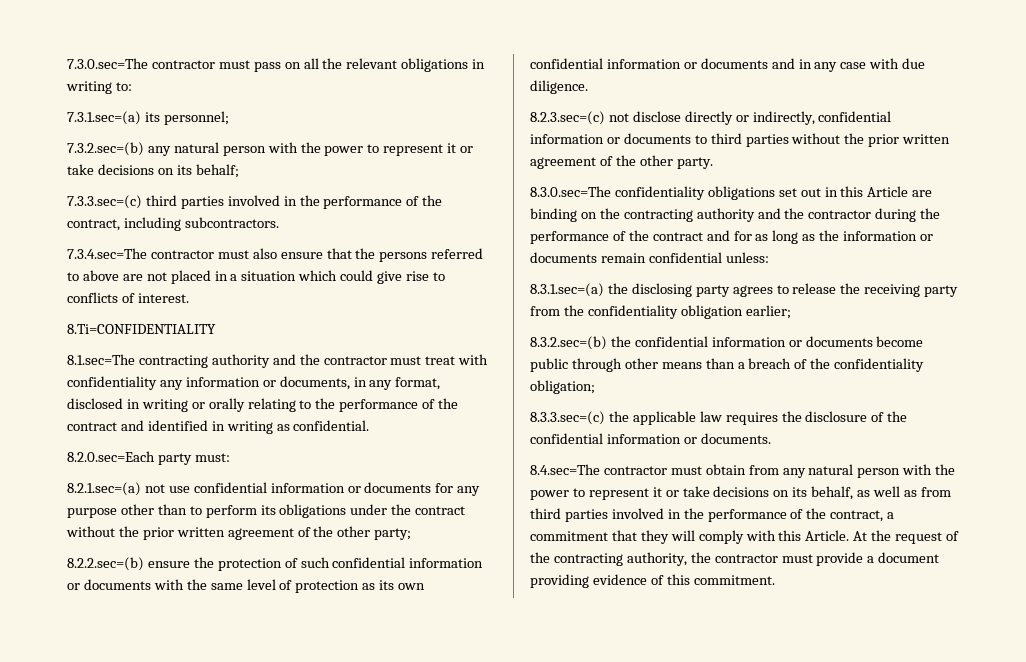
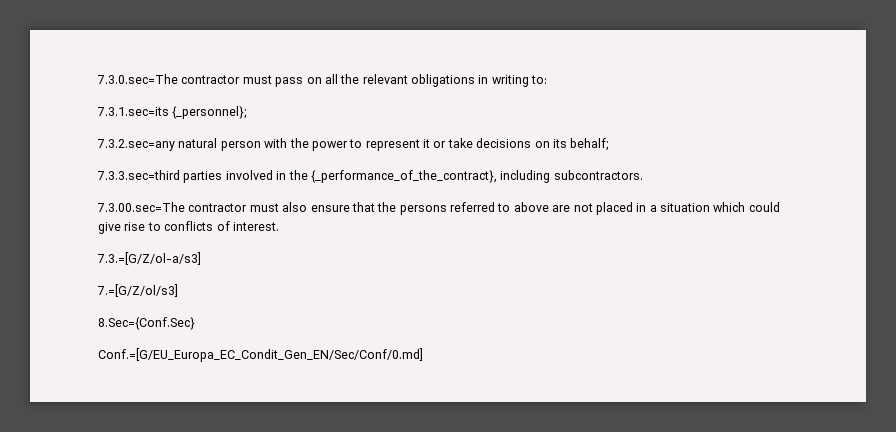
[67,111,229,125] [67,142,171,156] 7.3.1.sec=(a) its personnel; // 7.3.2.sec=(b) any -> [97,106,247,119] [97,139,175,151] 7.3.1.sec=its {_personnel}; // 7.3.2.sec=any
[67,195,443,209] [67,219,120,231] 7.3.3.sec=(c) third parties involved in the performance of the contract, -> [97,170,497,183] 7.3.3.sec=third parties involved in the {_performance_of_the_contract},
[67,248,147,259] 7.3.4.sec=The -> [97,202,185,212] 7.3.00.sec=The
[67,324,216,334] [67,354,489,368] [67,376,441,390] [67,398,459,412] [67,420,370,434] [67,451,230,465] [67,482,481,496] [67,504,466,518] [66,526,412,540] [67,557,484,571] [67,579,426,593] [530,58,926,72] [530,80,588,94] [530,111,892,125] [530,133,951,147] [530,155,713,169] [530,186,933,200] [530,208,941,222] [530,230,934,244] [530,252,769,263] [530,283,959,297] [530,305,791,319] [530,336,924,350] [530,358,925,372] [530,380,595,394] [530,411,908,425] [530,433,771,444] [530,464,956,478] [530,486,951,500] [530,508,895,522] [530,530,960,544] [530,552,940,566] [530,574,775,588] 8.Ti=CONFIDENTIALITY // 8.1.sec=The contracting authority and the contractor must treat with confidentiality any information or documents, in any format, disclosed in writing or orally relating to the performance of the contract and identified in writing as confidential. // 8.2.0.sec=Each party must: // 8.2.1.sec=(a) not use confidential information or documents for any purpose other than to perform its obligations under the contract without the prior written agreement of the other party; // 8.2.2.sec=(b) ensure the protection of such confidential information or documents with the same level of protection as its own confidential information or documents and in any case with due diligence. // 8.2.3.sec=(c) not disclose directly or indirectly, confidential information or documents to third parties without the prior written agreement of the other party. // 8.3.0.sec=The confidentiality obligations set out in this Article are binding on the contracting authority and the contractor during the performance of the contract and for as long as the information or documents remain confidential unless: // 8.3.1.sec=(a) the disclosing party agrees to release the receiving party from the confidentiality obligation earlier; // 8.3.2.sec=(b) the confidential information or documents become public through other means than a breach of the confidentiality obligation; // 8.3.3.sec=(c) the applicable law requires the disclosure of the confidential information or documents. // 8.4.sec=The contractor must obtain from any natural person with the power to represent it or take decisions on its behalf, as well as from third parties involved in the performance of the contract, a commitment that they will comply with this Article. At the request of the contracting authority, the contractor must provide a document providing evidence of this commitment. -> [97,252,201,265] [97,284,178,297] [98,317,195,330] [98,348,423,362] 7.3.=[G/Z/ol-a/s3] // 7.=[G/Z/ol/s3] // 8.Sec={Conf.Sec} // Conf.=[G/EU_Europa_EC_Condit_Gen_EN/Sec/Conf/0.md]

